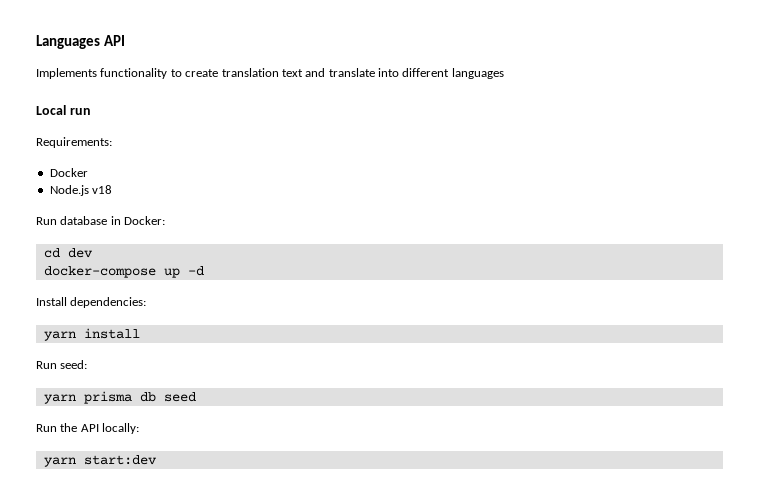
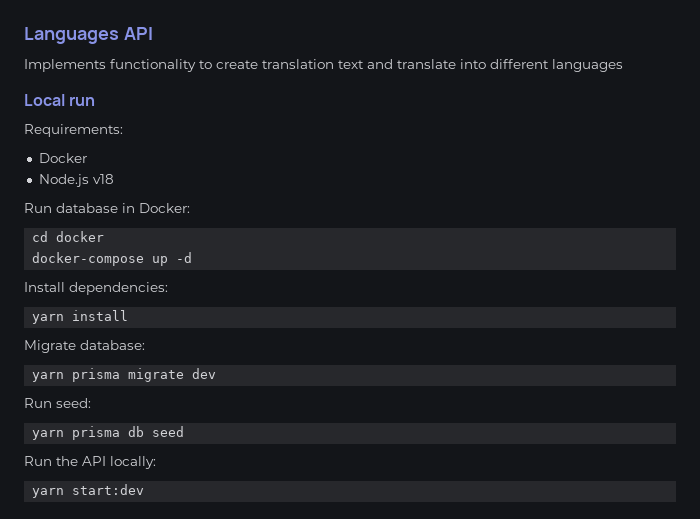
[67,248,93,258] dev -> [56,231,105,242] docker
(140, 333) none -> [24,340,145,353] [32,368,217,382] // Migrate database: // yarn prisma migrate dev

